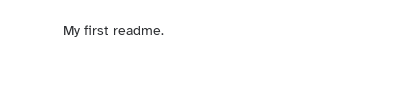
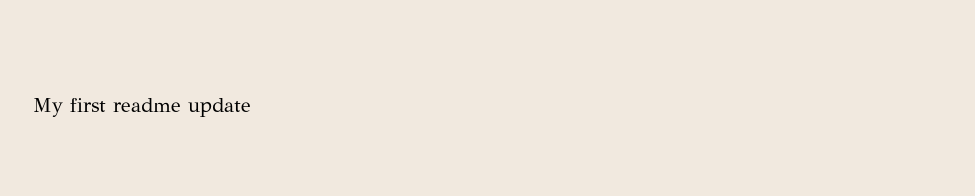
[113,26,164,35] readme. -> [113,98,251,117] readme update

